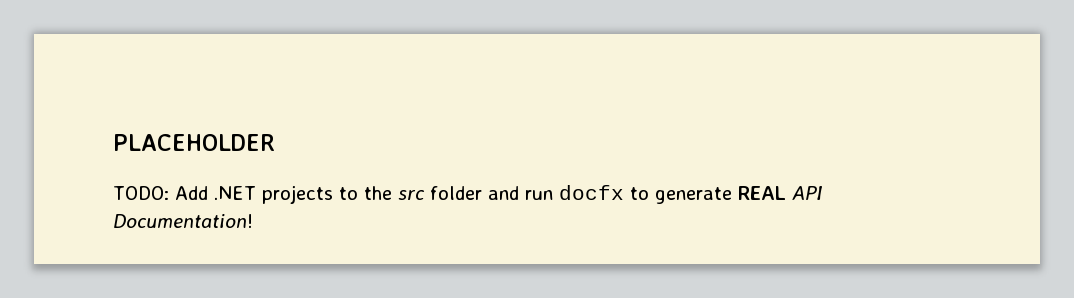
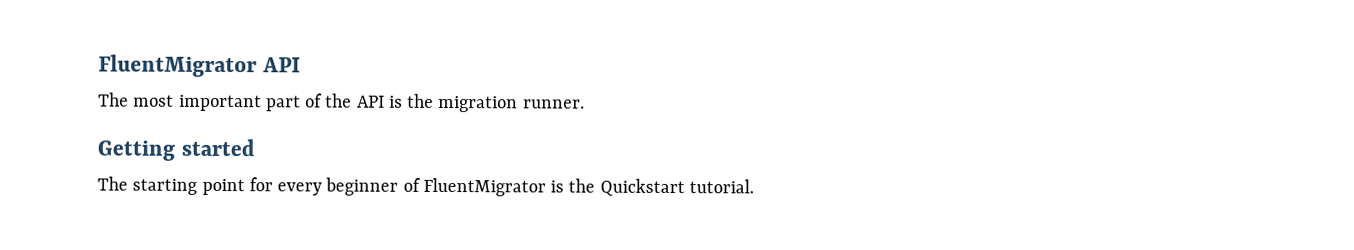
[113,134,275,151] [113,185,822,204] [113,214,253,228] PLACEHOLDER // TODO: Add .NET projects to the src folder and run docfx to generate REAL API Documentation! -> [98,54,301,78] [98,92,585,113] [97,138,255,161] [97,176,754,197] FluentMigrator API // The most important part of the API is the migration runner. // Getting started // The starting point for every beginner of FluentMigrator is the Quickstart tutorial.

